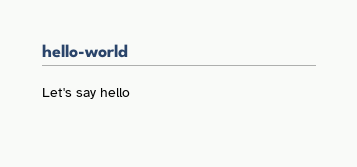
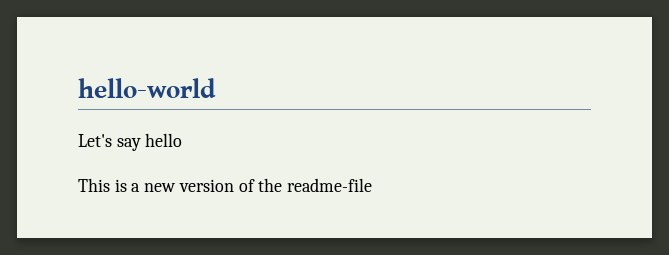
(130, 92) none -> [78,178,373,192] // This is a new version of the readme-file

